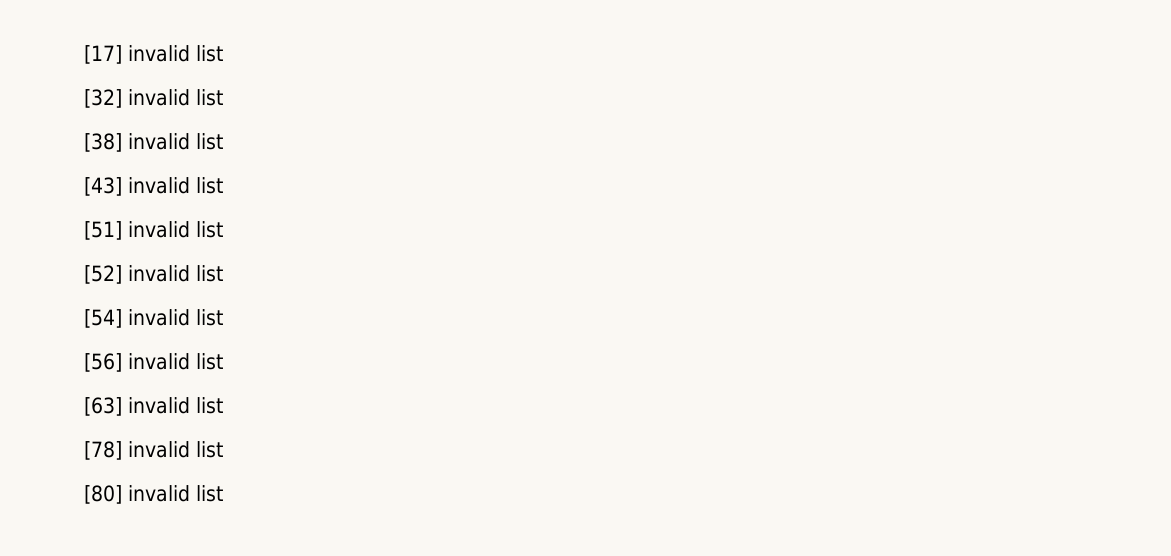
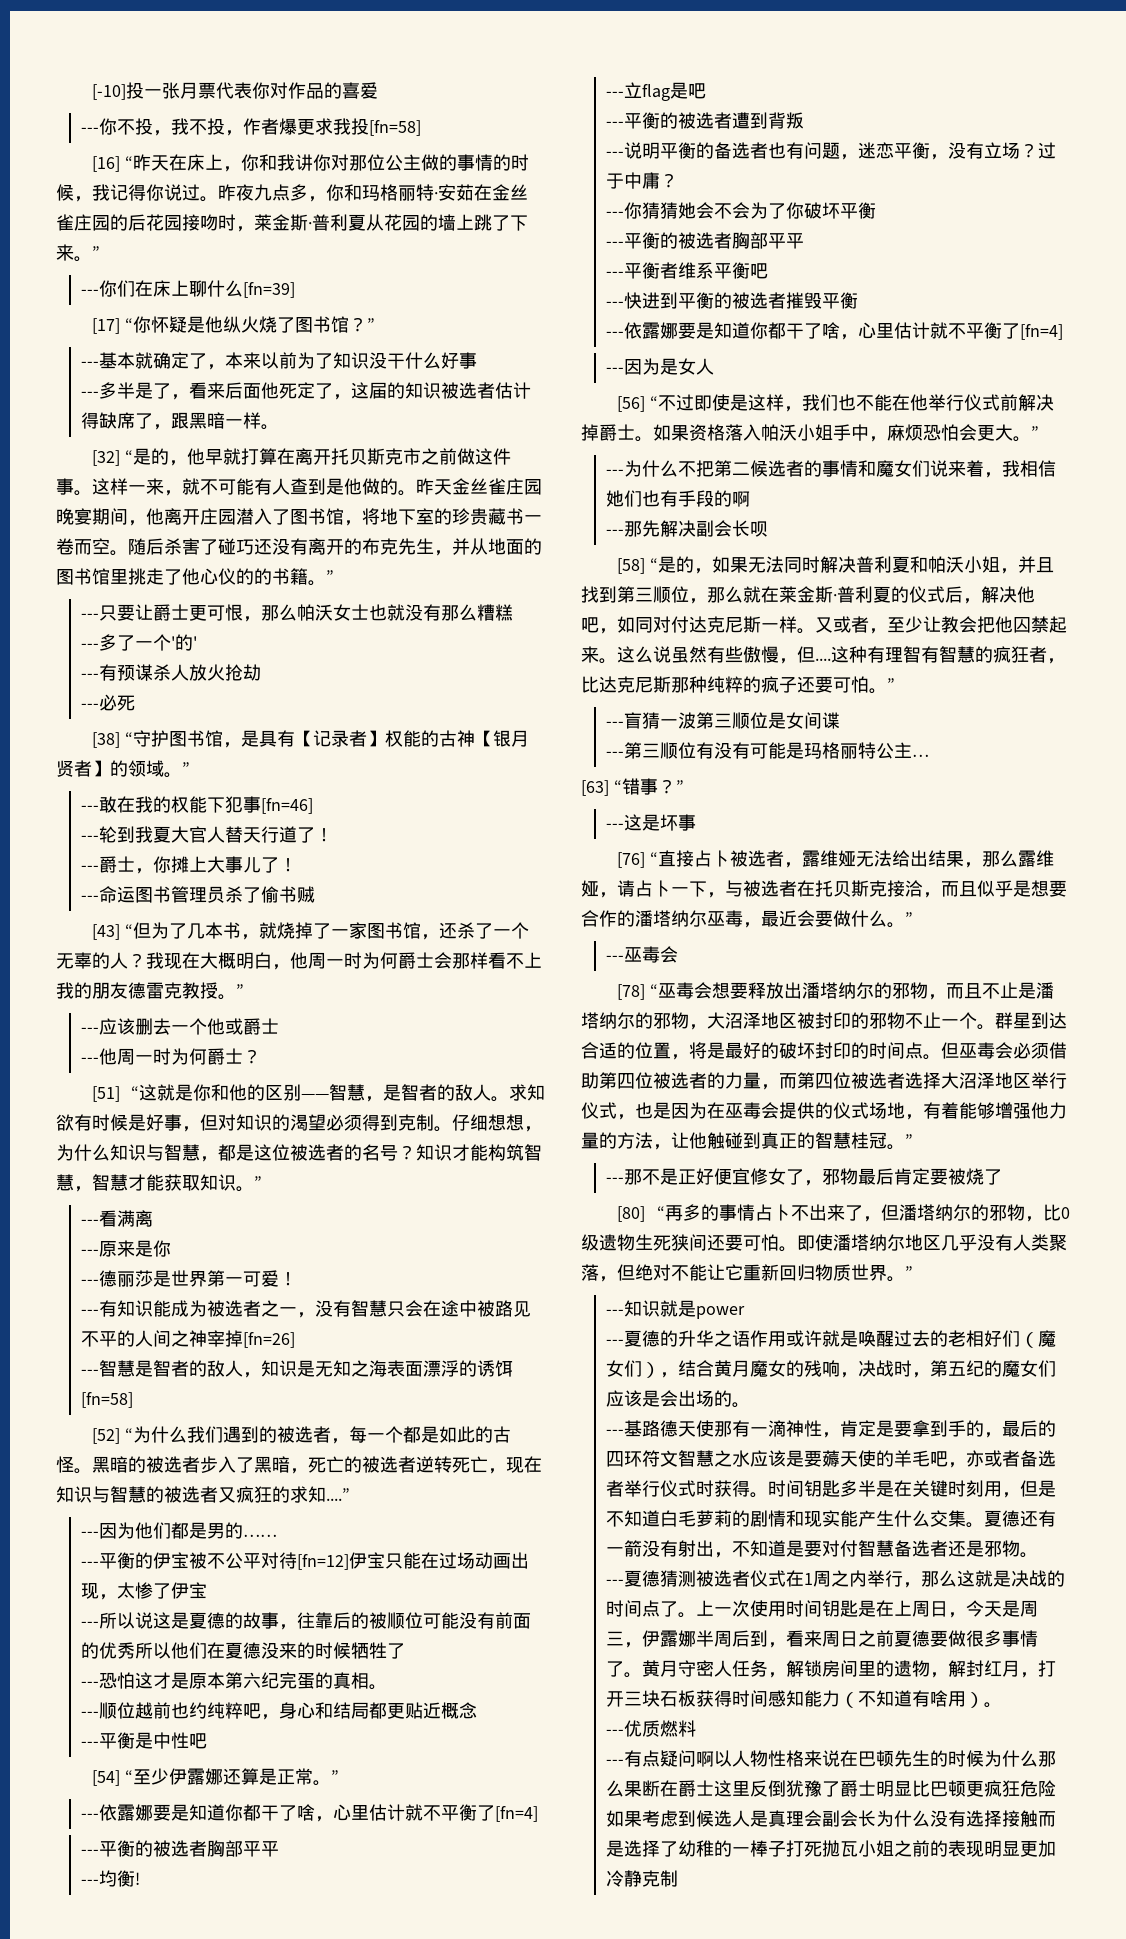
[84,45,223,64] [84,89,223,108] [84,133,223,152] [84,177,223,196] [84,221,223,240] [84,265,223,284] [84,309,223,328] [84,353,223,372] [84,397,223,416] [84,441,223,460] [84,485,223,504] [17] invalid list // [32] invalid list // [38] invalid list // [43] invalid list // [51] invalid list // [52] invalid list // [54] invalid list // [56] invalid list // [63] invalid list // [78] invalid list // [80] invalid list -> [92,82,379,100] [81,118,422,136] [92,154,530,172] [56,184,528,202] [56,214,528,232] [56,244,100,262] [81,280,296,298] [92,316,376,334] [81,352,478,370] [81,382,532,400] [81,412,280,430] [92,448,512,466] [56,478,542,496] [56,508,542,526] [56,538,542,556] [56,568,334,586] [81,604,514,622] [81,634,198,651] [81,664,262,681] [81,694,136,711] [92,730,530,748] [56,760,190,778] [81,796,314,814] [81,826,334,843] [81,856,298,874] [81,886,316,903] [92,922,530,940] [56,952,542,970] [56,982,244,1000] [81,1018,280,1035] [81,1048,262,1065] [92,1084,545,1102] [56,1114,542,1132] [56,1144,542,1162] [56,1174,262,1192] [81,1210,154,1227] [81,1240,172,1257] [81,1270,298,1287] [81,1300,532,1318] [81,1330,296,1348] [81,1360,514,1378] [81,1392,134,1408] [92,1426,512,1444] [56,1456,542,1474] [56,1486,350,1503] [81,1522,278,1539] [81,1552,530,1570] [81,1582,208,1600] [81,1612,532,1630] [81,1642,406,1659] [81,1672,388,1690] [81,1702,478,1720] [81,1732,208,1749] [92,1768,340,1786] [81,1804,539,1822] [81,1840,280,1857] [81,1870,141,1887] [606,82,707,101] [606,112,805,129] [606,142,1057,160] [606,172,679,189] [606,202,877,219] [606,232,805,249] [606,262,769,279] [606,292,859,309] [606,322,1064,340] [606,358,715,375] [617,394,1055,412] [581,424,1039,442] [606,460,1057,478] [606,490,751,507] [606,520,769,537] [617,556,1055,574] [581,586,1035,604] [581,616,1067,634] [581,646,1065,664] [581,676,895,694] [606,712,841,729] [606,742,930,759] [581,778,684,796] [606,814,697,831] [617,850,1055,868] [581,880,1067,898] [581,910,913,928] [606,946,679,963] [617,982,1055,1000] [581,1012,1067,1030] [581,1042,1067,1060] [581,1072,1067,1090] [581,1102,1067,1120] [581,1132,913,1150] [606,1168,1003,1186] [617,1204,1070,1222] [581,1234,1067,1252] [581,1264,913,1282] [606,1300,746,1319] [606,1330,1057,1348] [606,1360,1057,1378] [606,1390,751,1408] [606,1420,1057,1438] [606,1450,1057,1468] [606,1480,1057,1498] [606,1510,1057,1528] [606,1540,1039,1558] [606,1570,1066,1588] [606,1600,1039,1618] [606,1630,1039,1648] [606,1660,1057,1678] [606,1690,1003,1708] [606,1720,697,1737] [606,1750,1057,1767] [606,1780,1057,1797] [606,1810,1057,1827] [606,1840,1057,1857] [606,1870,679,1887] [-10]投一张月票代表你对作品的喜爱 // ---你不投，我不投，作者爆更求我投[fn=58] // [16] “昨天在床上，你和我讲你对那位公主做的事情的时候，我记得你说过。昨夜九点多，你和玛格丽特·安茹在金丝雀庄园的后花园接吻时，莱金斯·普利夏从花园的墙上跳了下来。” // ---你们在床上聊什么[fn=39] // [17] “你怀疑是他纵火烧了图书馆？” // ---基本就确定了，本来以前为了知识没干什么好事 // ---多半是了，看来后面他死定了，这届的知识被选者估计得缺席了，跟黑暗一样。 // [32] “是的，他早就打算在离开托贝斯克市之前做这件事。这样一来，就不可能有人查到是他做的。昨天金丝雀庄园晚宴期间，他离开庄园潜入了图书馆，将地下室的珍贵藏书一卷而空。随后杀害了碰巧还没有离开的布克先生，并从地面的图书馆里挑走了他心仪的的书籍。” // ---只要让爵士更可恨，那么帕沃女士也就没有那么糟糕 // ---多了一个'的' // ---有预谋杀人放火抢劫 // ---必死 // [38] “守护图书馆，是具有【记录者】权能的古神【银月贤者】的领域。” // ---敢在我的权能下犯事[fn=46] // ---轮到我夏大官人替天行道了！ // ---爵士，你摊上大事儿了！ // ---命运图书管理员杀了偷书贼 // [43] “但为了几本书，就烧掉了一家图书馆，还杀了一个无辜的人？我现在大概明白，他周一时为何爵士会那样看不上我的朋友德雷克教授。” // ---应该删去一个他或爵士 // ---他周一时为何爵士？ // [51] “这就是你和他的区别——智慧，是智者的敌人。求知欲有时候是好事，但对知识的渴望必须得到克制。仔细想想，为什么知识与智慧，都是这位被选者的名号？知识才能构筑智慧，智慧才能获取知识。” // ---看满离 // ---原来是你 // ---德丽莎是世界第一可爱！ // ---有知识能成为被选者之一，没有智慧只会在途中被路见不平的人间之神宰掉[fn=26] // ---智慧是智者的敌人，知识是无知之海表面漂浮的诱饵[fn=58] // [52] “为什么我们遇到的被选者，每一个都是如此的古怪。黑暗的被选者步入了黑暗，死亡的被选者逆转死亡，现在知识与智慧的被选者又疯狂的求知....” // ---因为他们都是男的…… // ---平衡的伊宝被不公平对待[fn=12]伊宝只能在过场动画出现，太惨了伊宝 // ---所以说这是夏德的故事，往靠后的被顺位可能没有前面的优秀所以他们在夏德没来的时候牺牲了 // ---恐怕这才是原本第六纪完蛋的真相。 // ---顺位越前也约纯粹吧，身心和结局都更贴近概念 // ---平衡是中性吧 // [54] “至少伊露娜还算是正常。” // ---依露娜要是知道你都干了啥，心里估计就不平衡了[fn=4] // ---平衡的被选者胸部平平 // ---均衡! // ---立flag是吧 // ---平衡的被选者遭到背叛 // ---说明平衡的备选者也有问题，迷恋平衡，没有立场？过于中庸？ // ---你猜猜她会不会为了你破坏平衡 // ---平衡的被选者胸部平平 // ---平衡者维系平衡吧 // ---快进到平衡的被选者摧毁平衡 // ---依露娜要是知道你都干了啥，心里估计就不平衡了[fn=4] // ---因为是女人 // [56] “不过即使是这样，我们也不能在他举行仪式前解决掉爵士。如果资格落入帕沃小姐手中，麻烦恐怕会更大。” // ---为什么不把第二候选者的事情和魔女们说来着，我相信她们也有手段的啊 // ---那先解决副会长呗 // [58] “是的，如果无法同时解决普利夏和帕沃小姐，并且找到第三顺位，那么就在莱金斯·普利夏的仪式后，解决他吧，如同对付达克尼斯一样。又或者，至少让教会把他囚禁起来。这么说虽然有些傲慢，但....这种有理智有智慧的疯狂者，比达克尼斯那种纯粹的疯子还要可怕。” // ---盲猜一波第三顺位是女间谍 // ---第三顺位有没有可能是玛格丽特公主… // [63] “错事？” // ---这是坏事 // [76] “直接占卜被选者，露维娅无法给出结果，那么露维娅，请占卜一下，与被选者在托贝斯克接洽，而且似乎是想要合作的潘塔纳尔巫毒，最近会要做什么。” // ---巫毒会 // [78] “巫毒会想要释放出潘塔纳尔的邪物，而且不止是潘塔纳尔的邪物，大沼泽地区被封印的邪物不止一个。群星到达合适的位置，将是最好的破坏封印的时间点。但巫毒会必须借助第四位被选者的力量，而第四位被选者选择大沼泽地区举行仪式，也是因为在巫毒会提供的仪式场地，有着能够增强他力量的方法，让他触碰到真正的智慧桂冠。” // ---那不是正好便宜修女了，邪物最后肯定要被烧了 // [80] “再多的事情占卜不出来了，但潘塔纳尔的邪物，比0级遗物生死狭间还要可怕。即使潘塔纳尔地区几乎没有人类聚落，但绝对不能让它重新回归物质世界。” // ---知识就是power // ---夏德的升华之语作用或许就是唤醒过去的老相好们（魔女们），结合黄月魔女的残响，决战时，第五纪的魔女们应该是会出场的。 // ---基路德天使那有一滴神性，肯定是要拿到手的，最后的四环符文智慧之水应该是要薅天使的羊毛吧，亦或者备选者举行仪式时获得。时间钥匙多半是在关键时刻用，但是不知道白毛萝莉的剧情和现实能产生什么交集。夏德还有一箭没有射出，不知道是要对付智慧备选者还是邪物。 // ---夏德猜测被选者仪式在1周之内举行，那么这就是决战的时间点了。上一次使用时间钥匙是在上周日，今天是周三，伊露娜半周后到，看来周日之前夏德要做很多事情了。黄月守密人任务，解锁房间里的遗物，解封红月，打开三块石板获得时间感知能力（不知道有啥用）。 // ---优质燃料 // ---有点疑问啊以人物性格来说在巴顿先生的时候为什么那么果断在爵士这里反倒犹豫了爵士明显比巴顿更疯狂危险如果考虑到候选人是真理会副会长为什么没有选择接触而是选择了幼稚的一棒子打死抛瓦小姐之前的表现明显更加冷静克制

